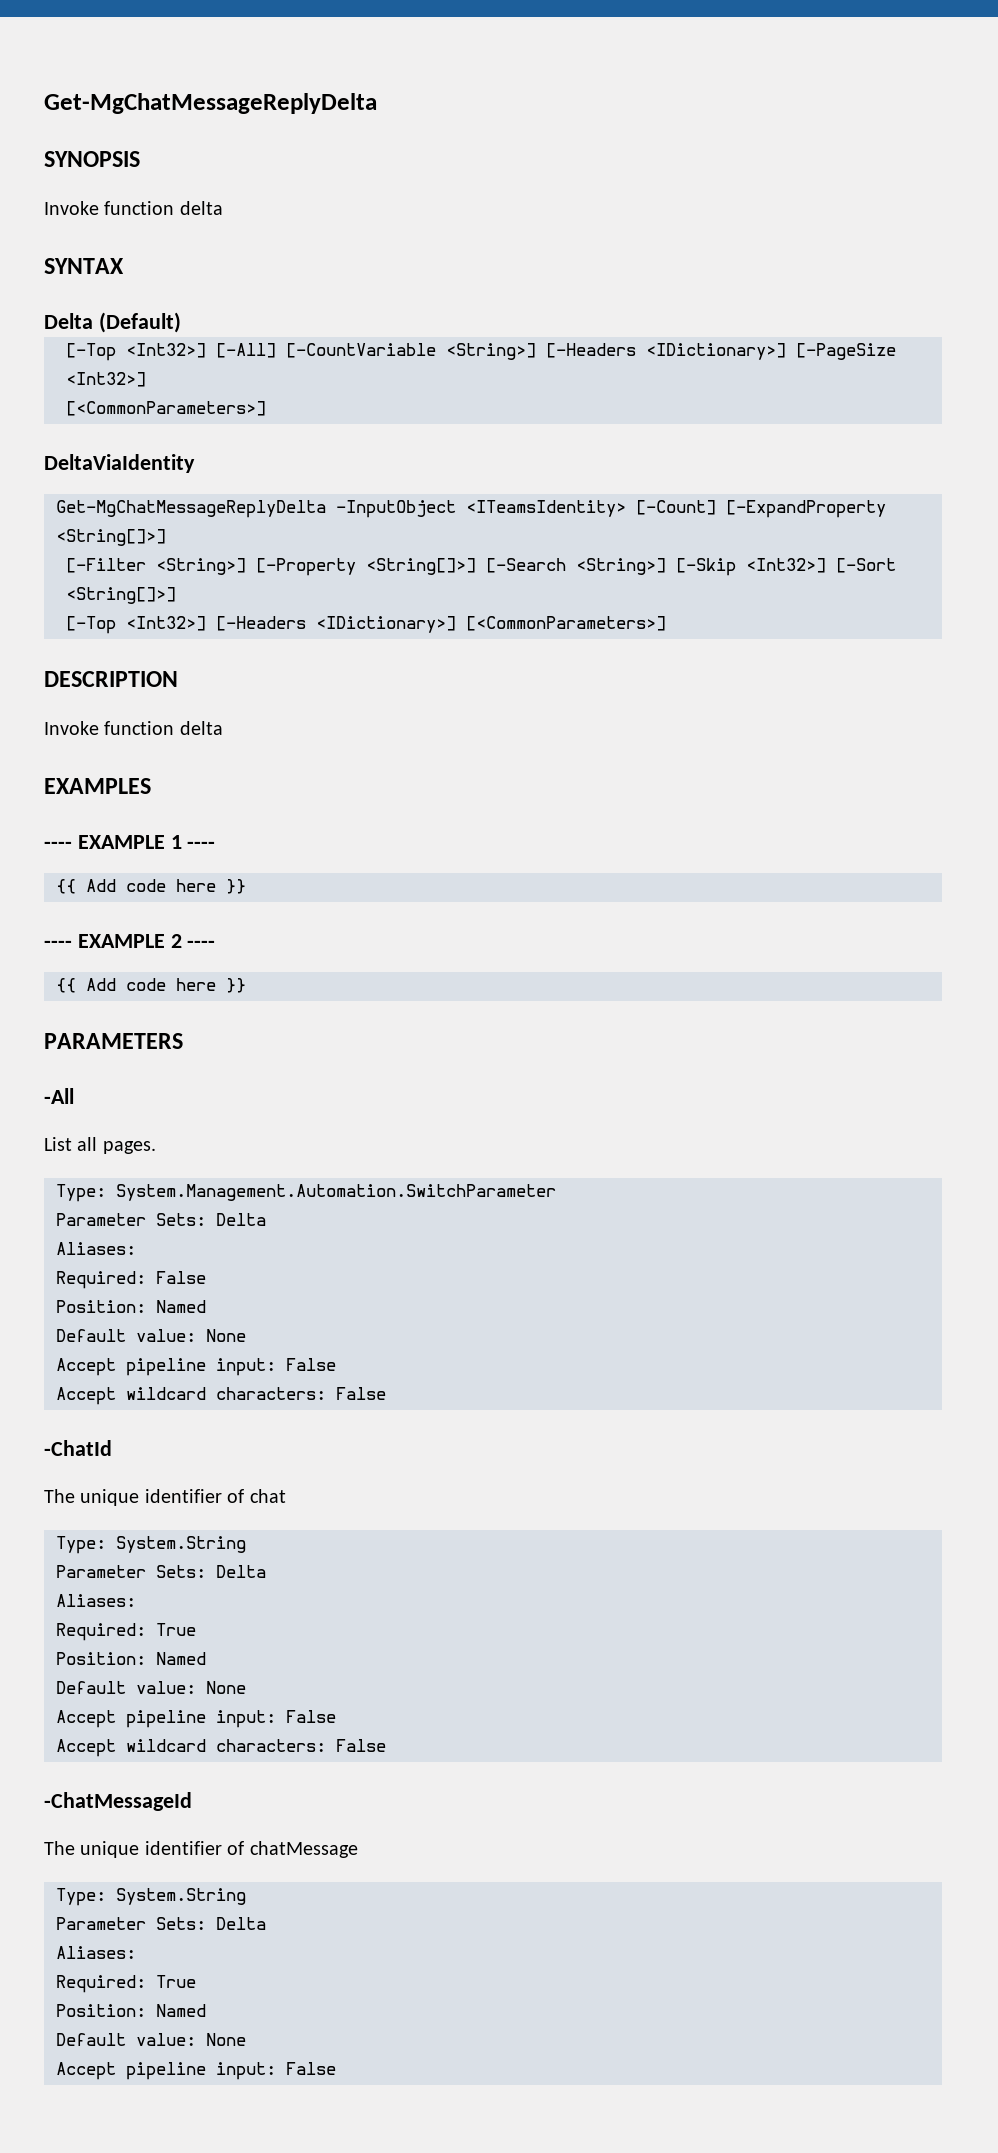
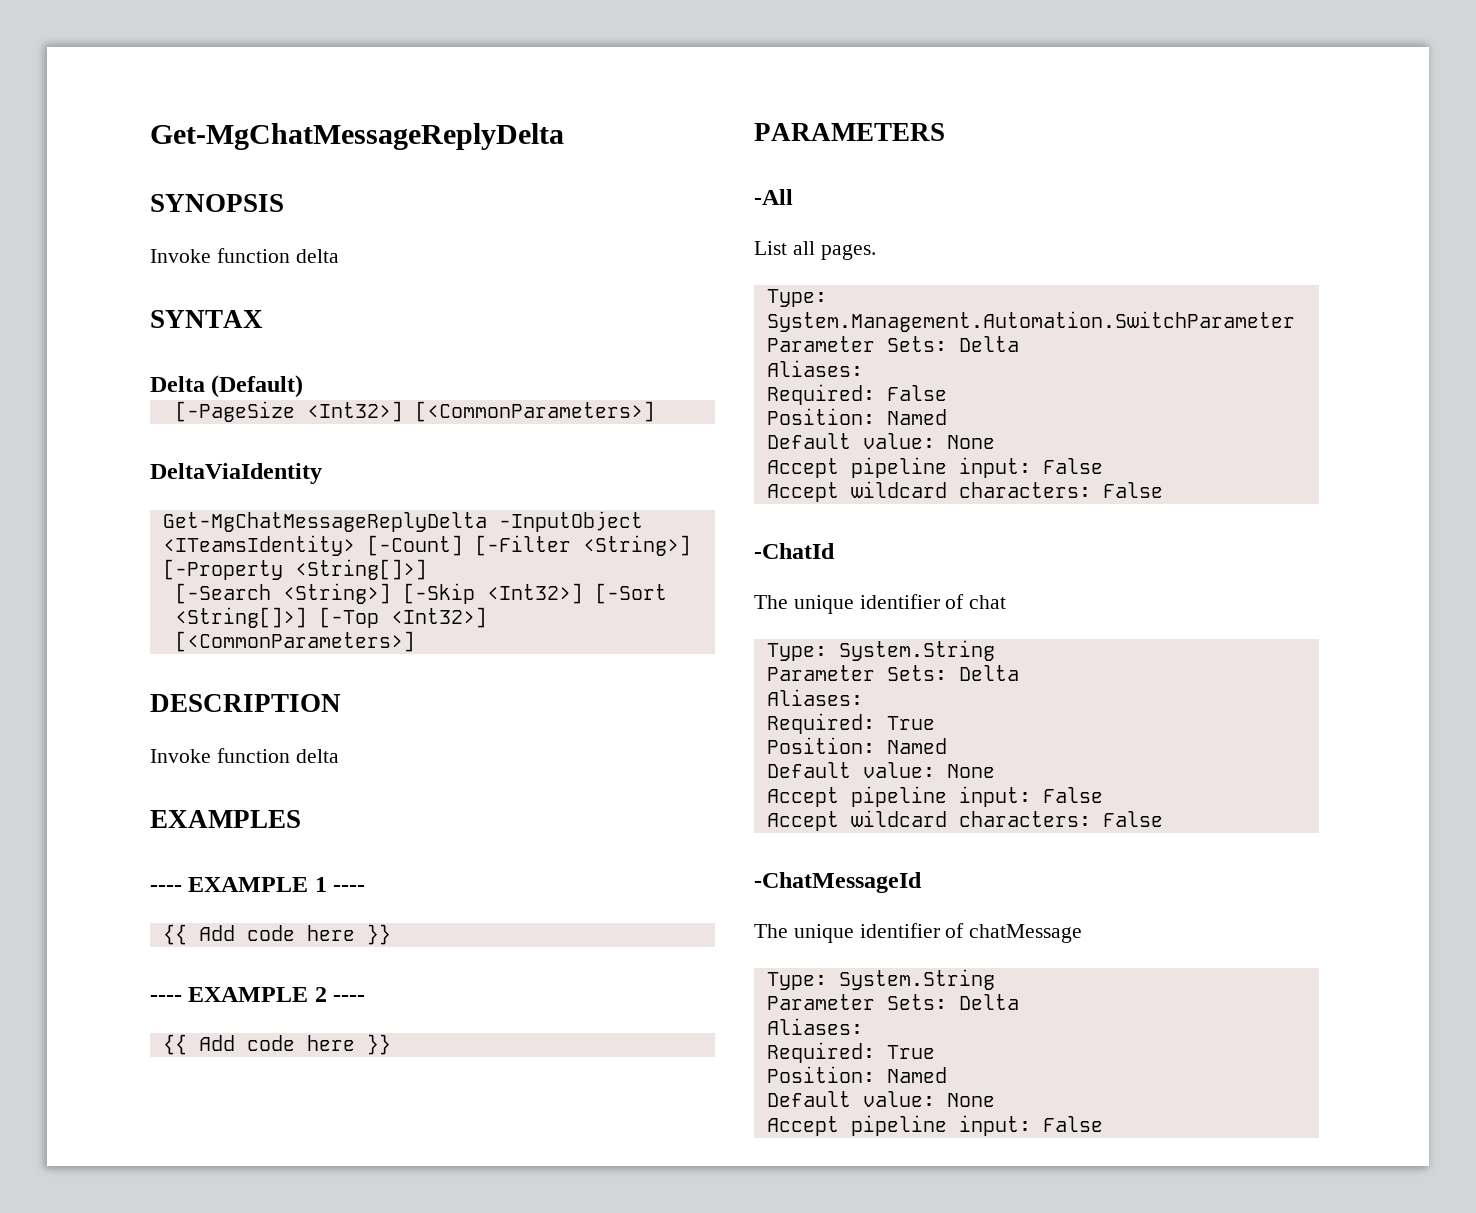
[66,343,786,361] [-Top <Int32>] [-All] [-CountVariable <String>] [-Headers <IDictionary>] -> (304, 386) none
(146, 379) // -> (403, 411) none
[726,500,886,518] [56,529,166,546] [-ExpandProperty <String[]>] // -> (463, 545) none
(476, 566) none -> (427, 569) //
[66,616,456,634] // [-Top <Int32>] [-Headers <IDictionary>] -> [318,607,487,628] [-Top <Int32>]

